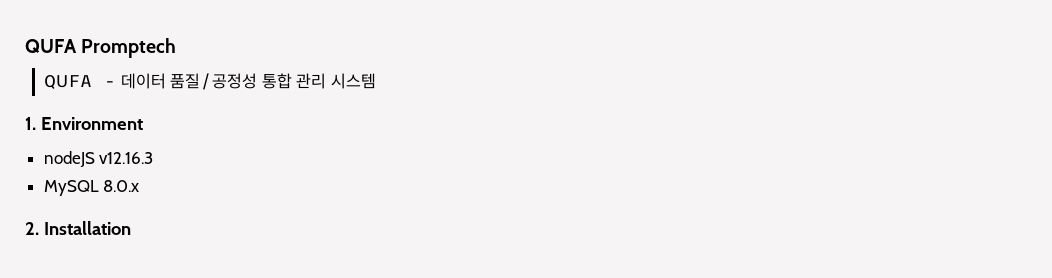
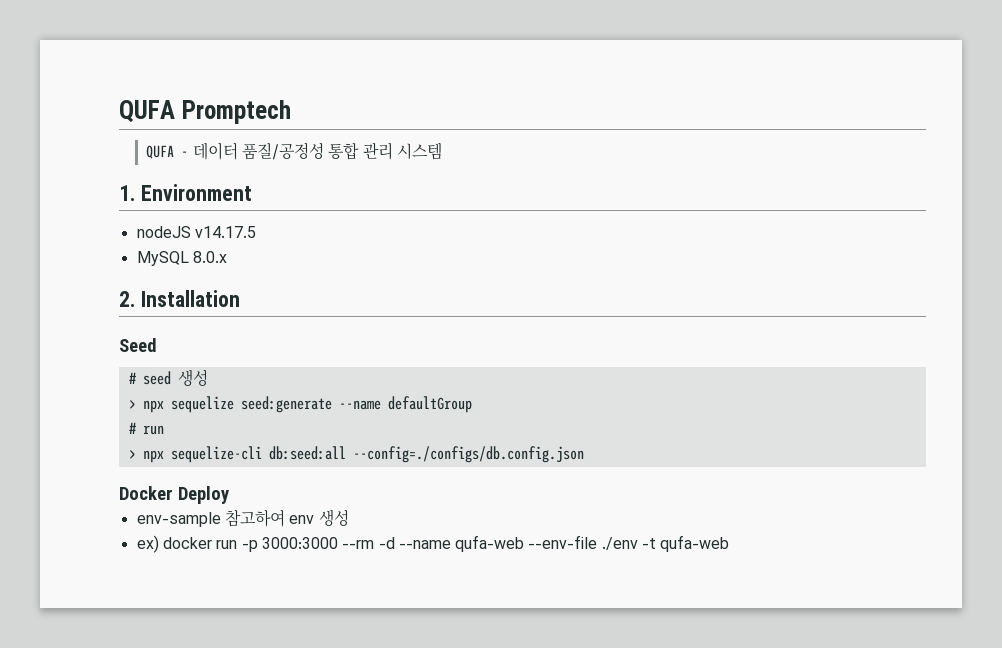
[99,152,154,164] v12.16.3 -> [194,226,256,238] v14.17.5
(131, 228) none -> [119,338,157,352] [128,369,208,386] [128,396,472,413] [128,422,164,435] [128,446,584,463] [119,486,229,504] [136,509,349,527] [136,535,730,553] // Seed // # seed 생성 // > npx sequelize seed:generate --name defaultGroup // # run // > npx sequelize-cli db:seed:all --config=./configs/db.config.json // Docker Deploy // env-sample 참고하여 env 생성 // ex) docker run -p 3000:3000 --rm -d --name qufa-web --env-file ./env -t qufa-web

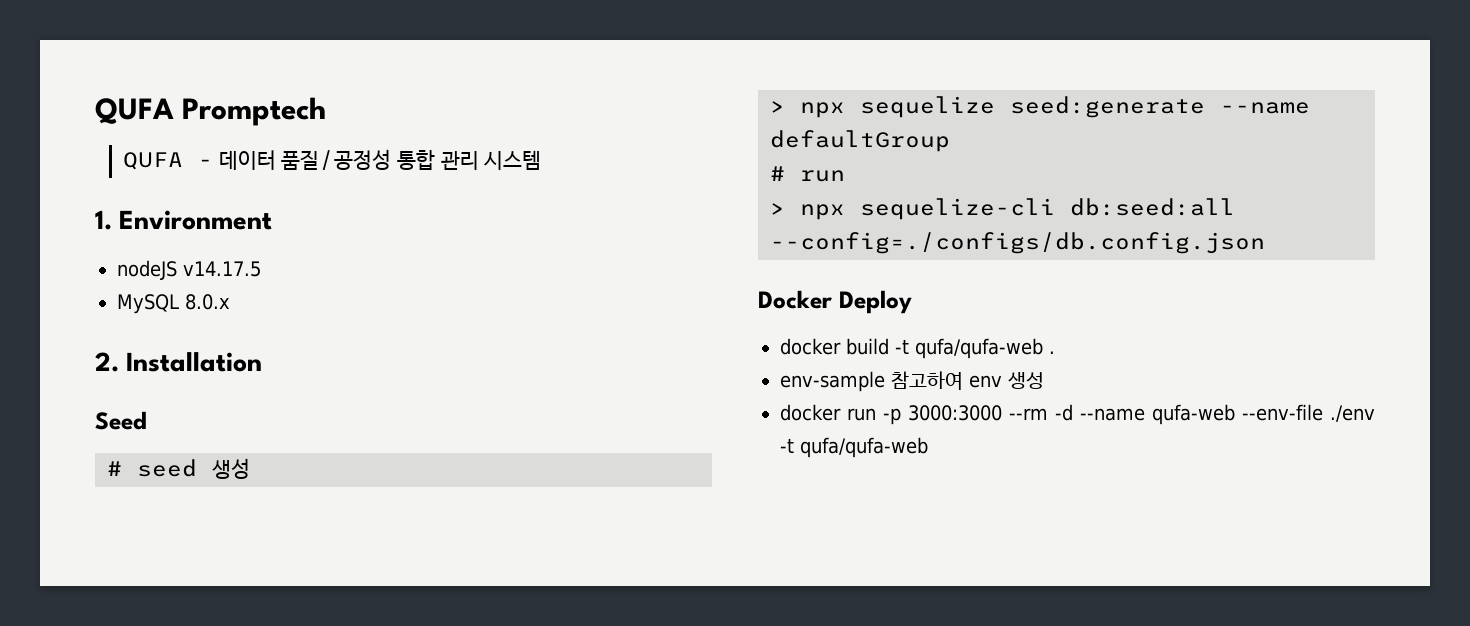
(229, 495) none -> [780,338,1055,359] // docker build -t qufa/qufa-web .
[136,535,159,553] ex) -> (1044, 380) none
[660,535,730,552] qufa-web -> [800,437,928,458] qufa/qufa-web

